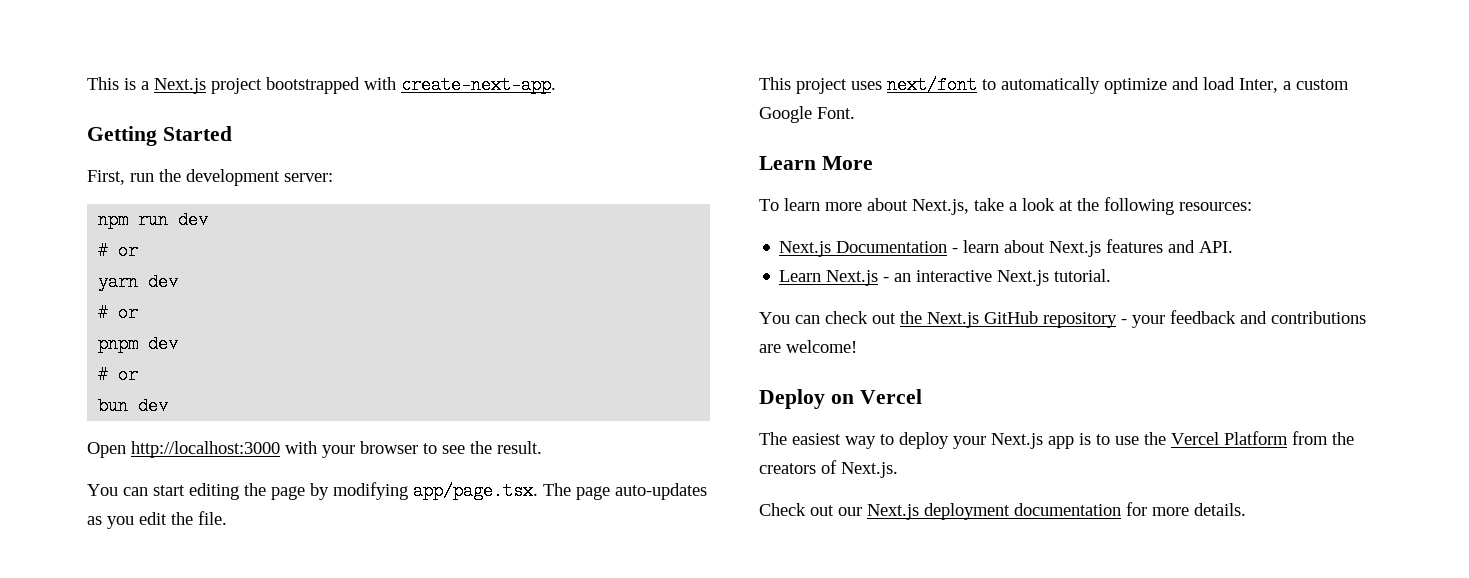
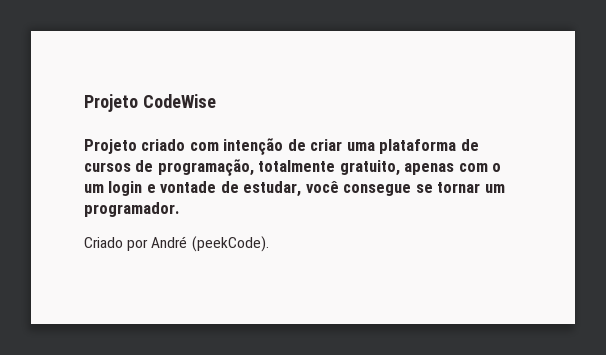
[87,76,556,94] [87,126,232,146] [87,169,333,186] [98,211,209,229] [98,242,139,260] [98,273,179,291] [98,304,139,322] [98,335,179,353] [98,366,139,384] [98,397,169,415] [87,441,542,458] [87,482,707,500] [87,511,227,529] [759,76,1349,94] [759,106,855,123] [759,156,873,170] [759,197,1252,215] [779,239,1234,257] [779,269,1112,286] [759,310,1366,328] [759,340,857,353] [759,389,922,409] [759,431,1354,449] [759,460,898,478] [759,502,1246,520] This is a Next.js project bootstrapped with create-next-app. // Getting Started // First, run the development server: // npm run dev // # or // yarn dev // # or // pnpm dev // # or // bun dev // Open http://localhost:3000 with your browser to see the result. // You can start editing the page by modifying app/page.tsx. The page auto-updates as you edit the file. // This project uses next/font to automatically optimize and load Inter, a custom Google Font. // Learn More // To learn more about Next.js, take a look at the following resources: // Next.js Documentation - learn about Next.js features and API. // Learn Next.js - an interactive Next.js tutorial. // You can check out the Next.js GitHub repository - your feedback and contributions are welcome! // Deploy on Vercel // The easiest way to deploy your Next.js app is to use the Vercel Platform from the creators of Next.js. // Check out our Next.js deployment documentation for more details. -> [84,94,216,112] [84,138,479,155] [84,159,502,176] [84,181,505,197] [84,202,179,217] [84,236,269,252] Projeto CodeWise // Projeto criado com intenção de criar uma plataforma de cursos de programação, totalmente gratuito, apenas com o um login e vontade de estudar, você consegue se tornar um programador. // Criado por André (peekCode).

